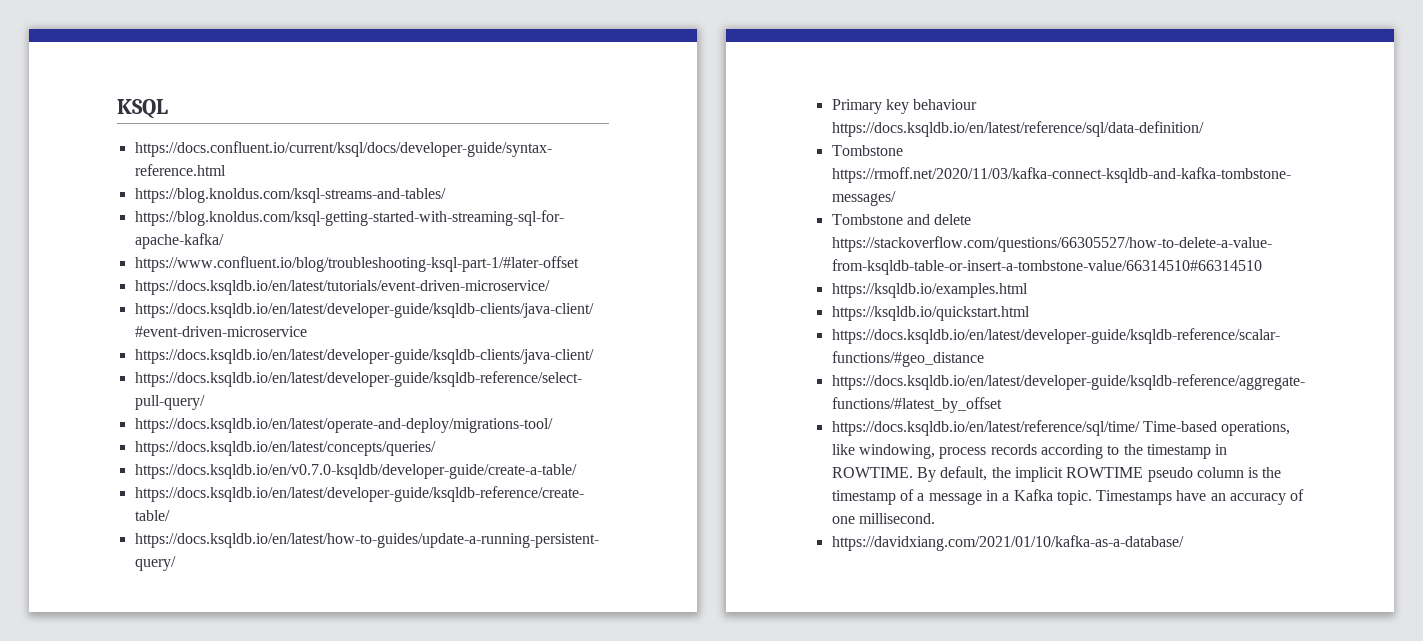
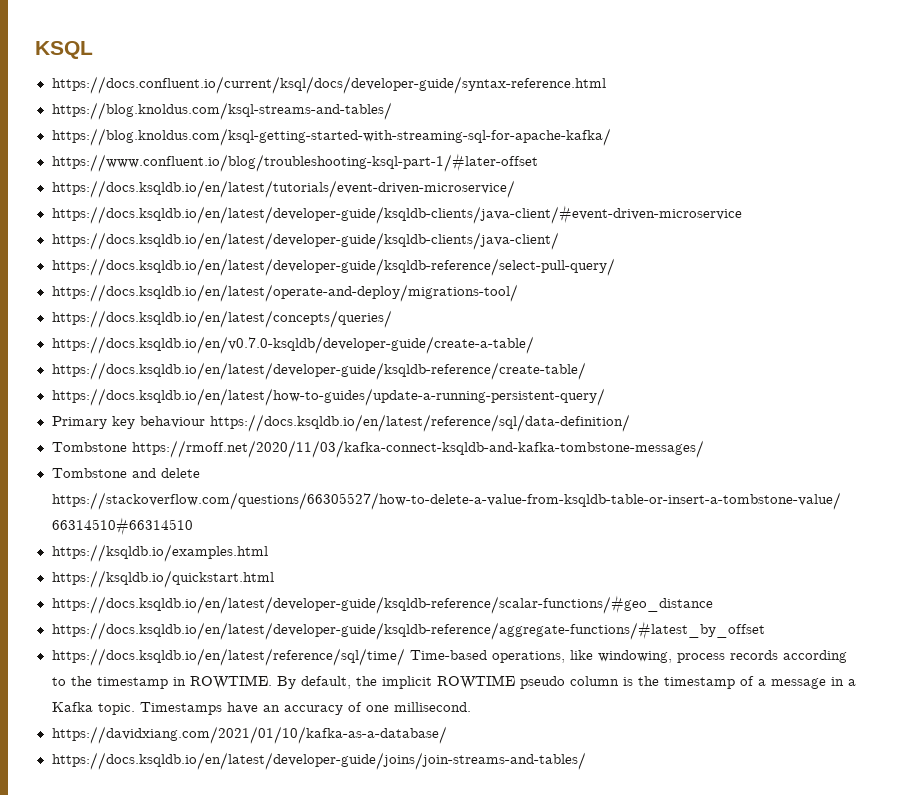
(1184, 543) none -> [51,752,586,770] // https://docs.ksqldb.io/en/latest/developer-guide/joins/join-streams-and-tables/

